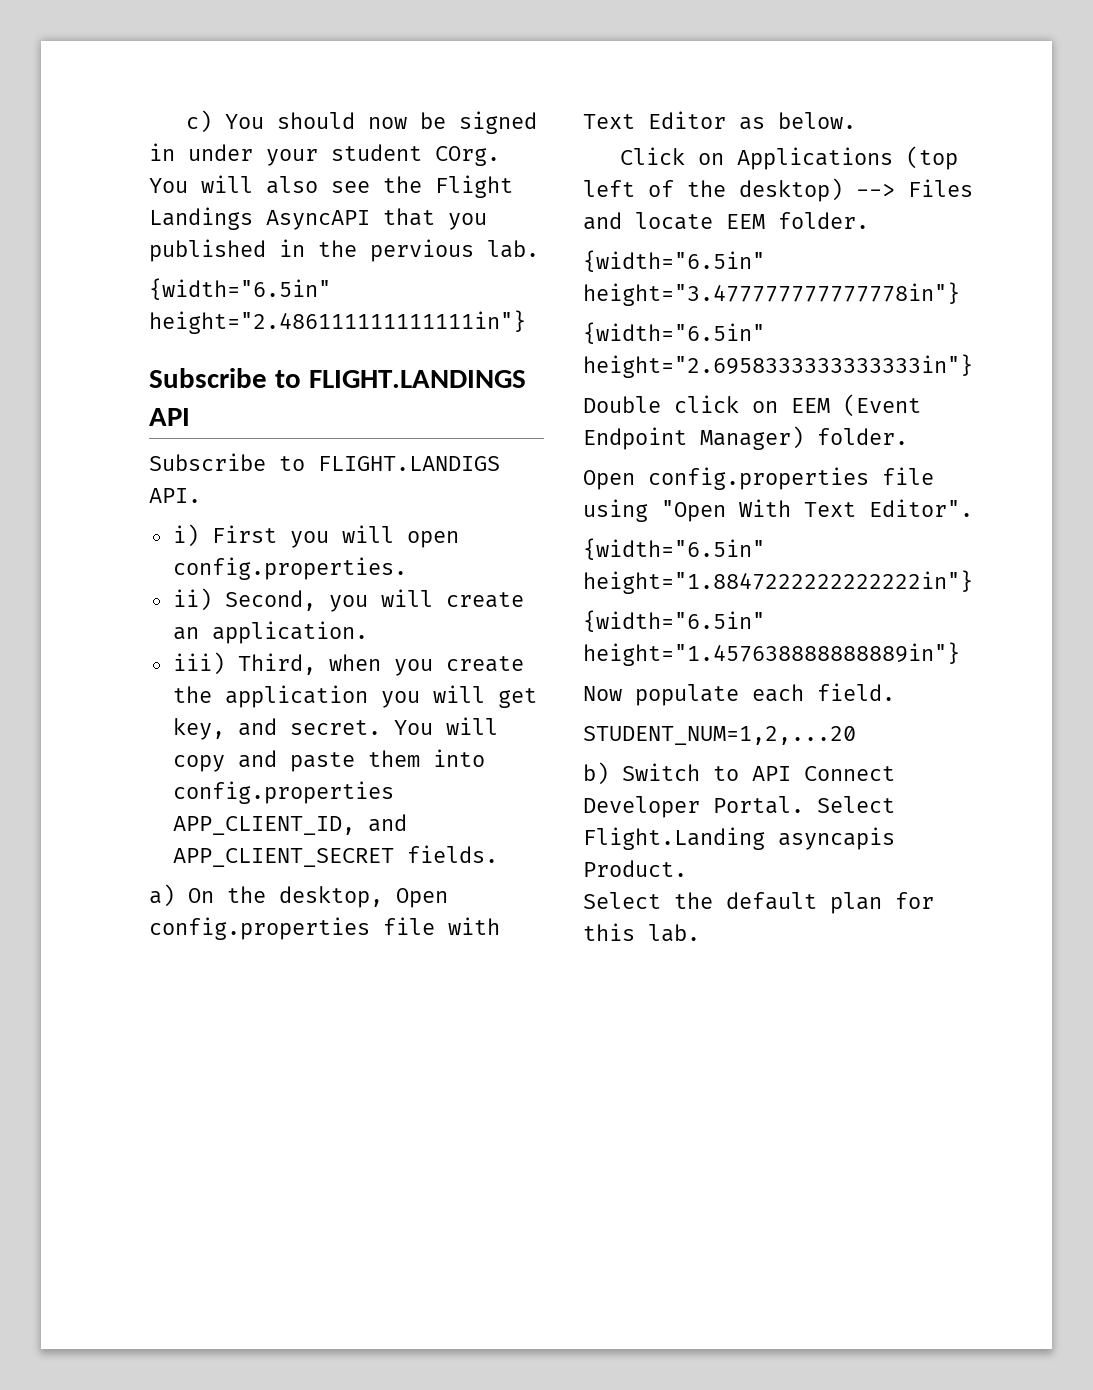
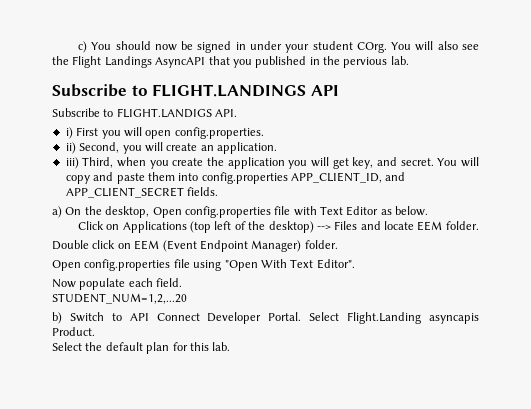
[149,278,331,300] [149,310,526,334] // {width="6.5in" height="2.486111111111111in"} -> (409, 60) none
[583,250,765,272] [583,282,960,306] [583,322,765,344] [583,354,973,378] // {width="6.5in" height="3.477777777777778in"} // {width="6.5in" height="2.6958333333333333in"} -> (479, 225) none
[583,538,765,560] [583,570,973,594] [583,610,765,632] [583,642,960,666] // {width="6.5in" height="1.8847222222222222in"} // {width="6.5in" height="1.457638888888889in"} -> (355, 264) none

